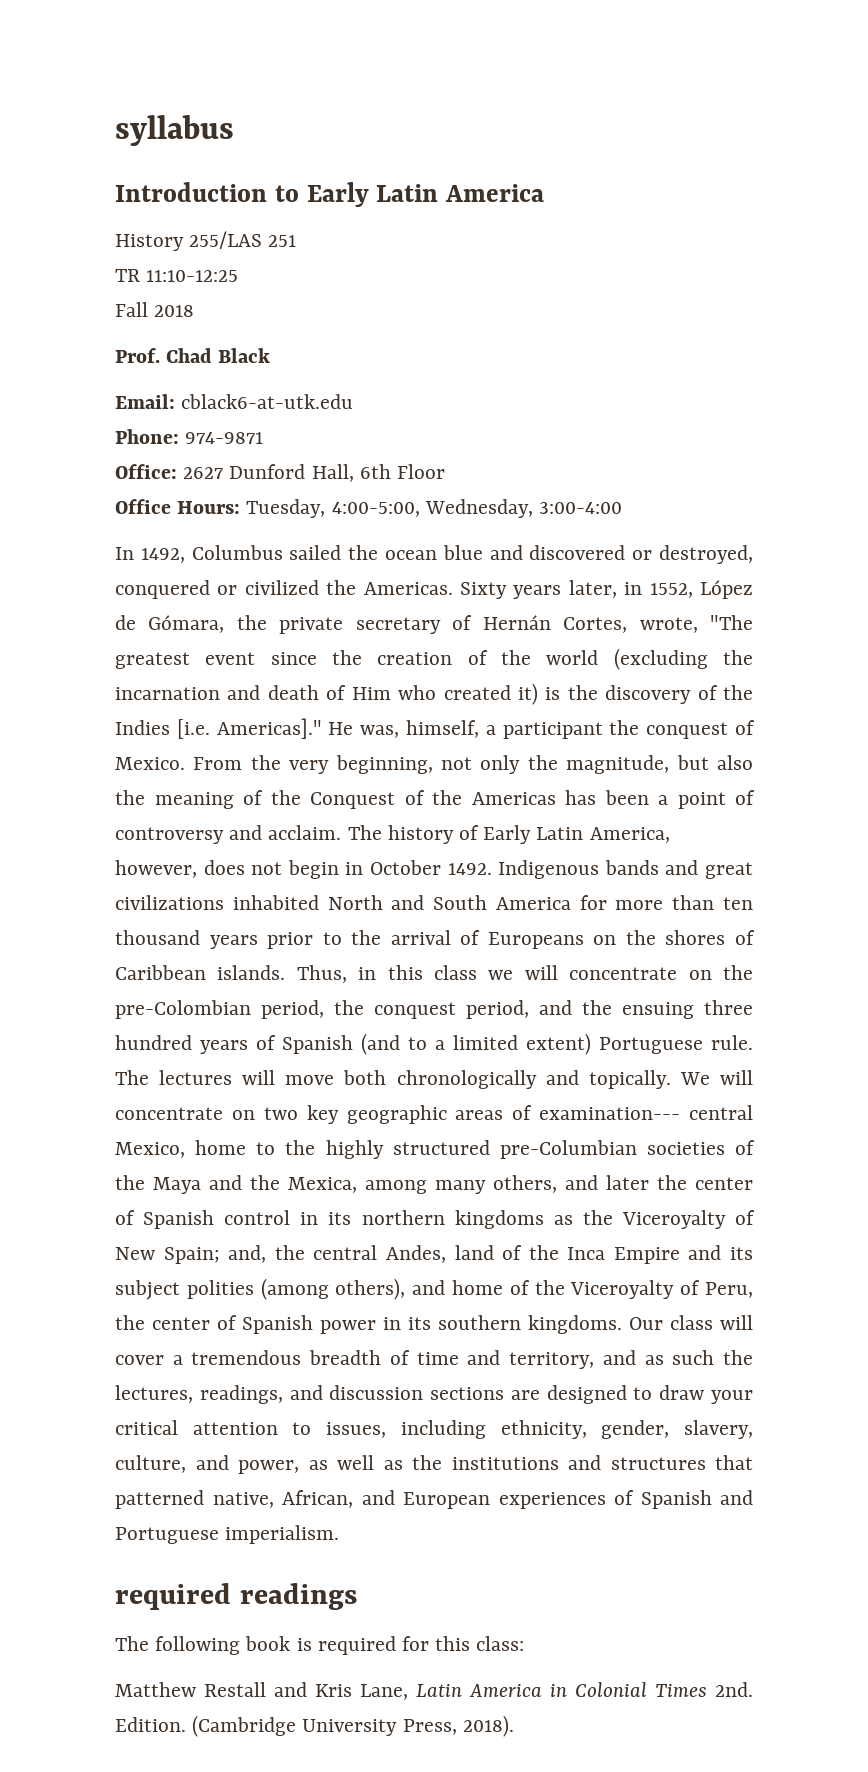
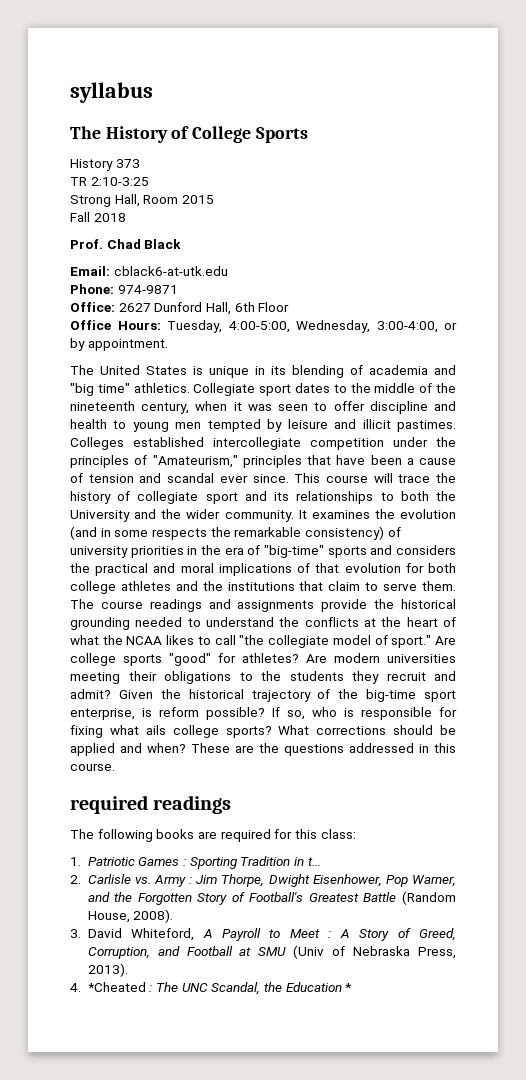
[115,182,545,207] [115,231,297,251] Introduction to Early Latin America // History 255/LAS 251 -> [70,126,308,143] [70,159,140,171] The History of College Sports // History 373
[146,270,239,282] 11:10-12:25 -> [90,177,149,186] [70,194,214,207] 2:10-3:25 // Strong Hall, Room 2015
[539,502,623,514] [115,545,753,564] [115,580,753,599] [115,615,753,634] [115,648,753,670] [115,683,753,705] [115,718,755,739] [115,755,753,774] [115,790,755,809] [115,825,670,844] [115,860,754,879] [115,895,753,910] [115,930,755,949] [115,965,753,983] [115,1000,753,1019] [115,1033,753,1055] [115,1070,753,1089] [115,1105,753,1124] [115,1140,755,1159] [115,1175,753,1194] [115,1210,756,1229] [115,1245,753,1264] [115,1278,753,1300] [115,1315,753,1334] [115,1350,754,1369] [115,1385,754,1404] [115,1420,753,1439] [115,1455,753,1474] [115,1490,753,1509] [115,1525,340,1544] 3:00-4:00 // In 1492, Columbus sailed the ocean blue and discovered or destroyed, conquered or civilized the Americas. Sixty years later, in 1552, López de Gómara, the private secretary of Hernán Cortes, wrote, "The greatest event since the creation of the world (excluding the incarnation and death of Him who created it) is the discovery of the Indies [i.e. Americas]." He was, himself, a participant the conquest of Mexico. From the very beginning, not only the magnitude, but also the meaning of the Conquest of the Americas has been a point of controversy and acclaim. The history of Early Latin America, however, does not begin in October 1492. Indigenous bands and great civilizations inhabited North and South America for more than ten thousand years prior to the arrival of Europeans on the shores of Caribbean islands. Thus, in this class we will concentrate on the pre-Colombian period, the conquest period, and the ensuing three hundred years of Spanish (and to a limited extent) Portuguese rule. The lectures will move both chronologically and topically. We will concentrate on two key geographic areas of examination--- central Mexico, home to the highly structured pre-Columbian societies of the Maya and the Mexica, among many others, and later the center of Spanish control in its northern kingdoms as the Viceroyalty of New Spain; and, the central Andes, land of the Inca Empire and its subject polities (among others), and home of the Viceroyalty of Peru, the center of Spanish power in its southern kingdoms. Our class will cover a tremendous breadth of time and territory, and as such the lectures, readings, and discussion sections are designed to draw your critical attention to issues, including ethnicity, gender, slavery, culture, and power, as well as the institutions and structures that patterned native, African, and European experiences of Spanish and Portuguese imperialism. -> [376,321,457,333] [70,338,168,351] [70,365,456,378] [70,383,457,396] [70,401,457,414] [70,419,457,432] [70,437,456,450] [70,455,456,468] [70,473,456,483] [70,491,457,504] [70,509,456,522] [70,526,401,540] [70,545,456,558] [70,563,457,576] [70,581,457,594] [70,599,456,612] [70,617,456,630] [70,635,456,648] [70,653,456,666] [70,671,456,684] [70,689,456,702] [70,707,457,720] [70,725,456,738] [70,743,456,756] [70,763,115,771] 3:00-4:00, or by appointment. // The United States is unique in its blending of academia and "big time" athletics. Collegiate sport dates to the middle of the nineteenth century, when it was seen to offer discipline and health to young men tempted by leisure and illicit pastimes. Colleges established intercollegiate competition under the principles of "Amateurism," principles that have been a cause of tension and scandal ever since. This course will trace the history of collegiate sport and its relationships to both the University and the wider community. It examines the evolution (and in some respects the remarkable consistency) of university priorities in the era of "big-time" sports and considers the practical and moral implications of that evolution for both college athletes and the institutions that claim to serve them. The course readings and assignments provide the historical grounding needed to understand the conflicts at the heart of what the NCAA likes to call "the collegiate model of sport." Are college sports "good" for athletes? Are modern universities meeting their obligations to the students they recruit and admit? Given the historical trajectory of the big-time sport enterprise, is reform possible? If so, who is responsible for fixing what ails college sports? What corrections should be applied and when? These are the questions addressed in this course.
[245,1636,312,1651] book is -> [156,829,217,839] books are
[115,1682,753,1700] [115,1715,514,1737] Matthew Restall and Kris Lane, Latin America in Colonial Times 2nd. Edition. (Cambridge University Press, 2018). -> [70,856,321,869] [70,874,456,887] [87,891,456,905] [87,909,174,923] [70,928,457,941] [87,945,456,959] [87,963,128,977] [70,982,353,995] 1. Patriotic Games : Sporting Tradition in t... // 2. Carlisle vs. Army : Jim Thorpe, Dwight Eisenhower, Pop Warner, and the Forgotten Story of Football's Greatest Battle (Random House, 2008). // 3. David Whiteford, A Payroll to Meet : A Story of Greed, Corruption, and Football at SMU (Univ of Nebraska Press, 2013). // 4. *Cheated : The UNC Scandal, the Education *

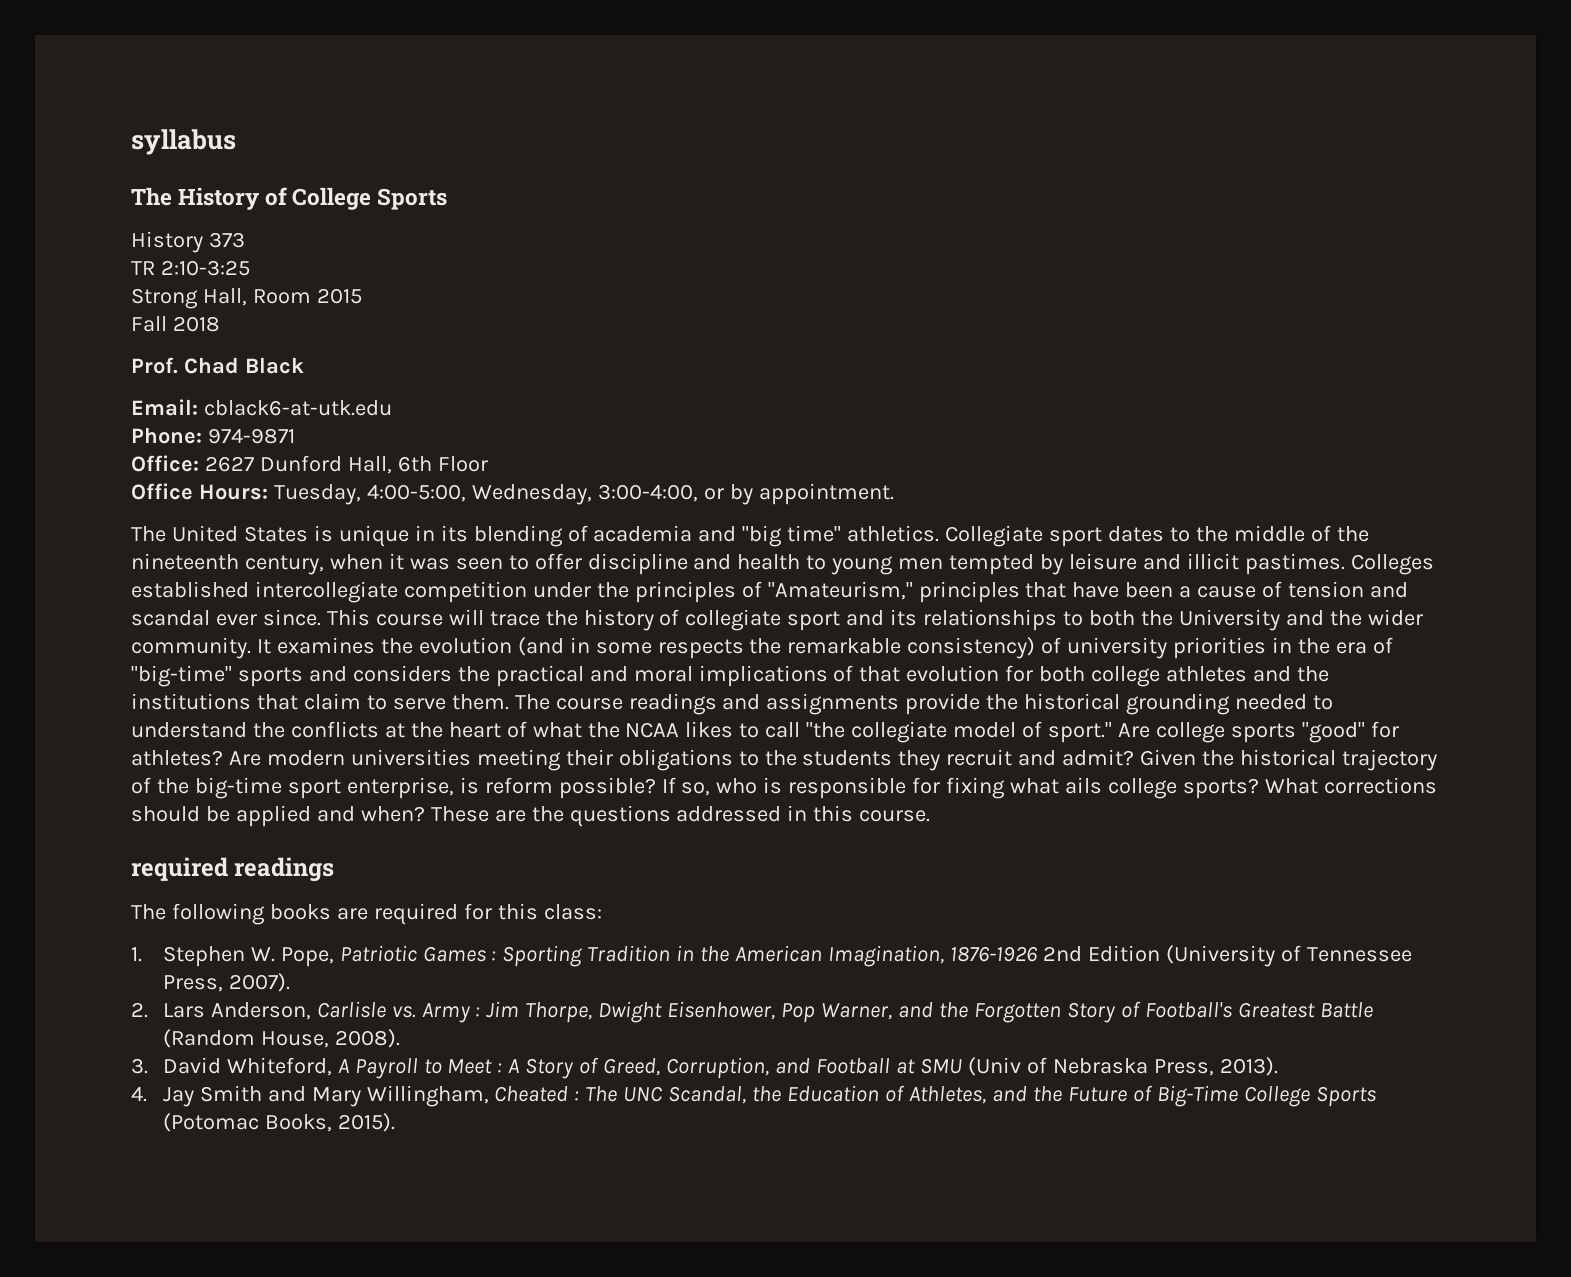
(81, 861) none -> [162,946,334,967] Stephen W. Pope,
[307,857,321,866] t... -> [700,945,1412,967] [162,973,290,992] the American Imagination, 1876-1926 2nd Edition (University of Tennessee Press, 2007).
(81, 879) none -> [162,1002,311,1020] Lars Anderson,
[87,982,146,992] *Cheated -> [162,1085,569,1107] Jay Smith and Mary Willingham, Cheated
[345,983,353,992] * -> [885,1085,1376,1107] [162,1113,395,1132] of Athletes, and the Future of Big-Time College Sports (Potomac Books, 2015).

